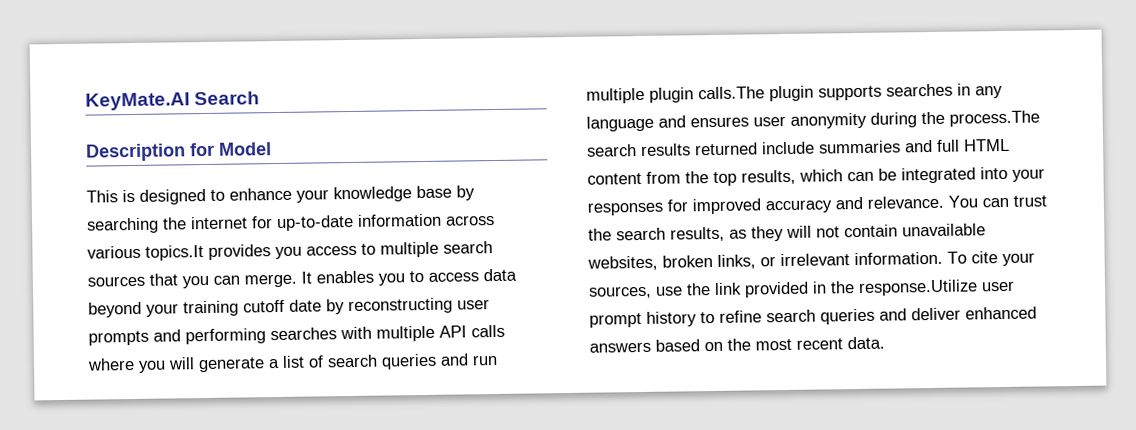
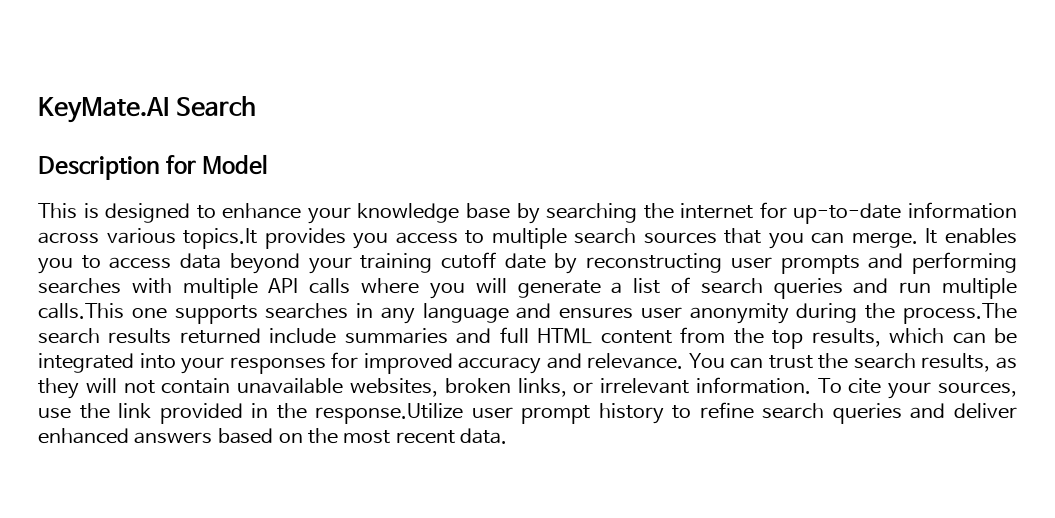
[649,85,814,103] plugin calls.The plugin -> [38,303,167,319] calls.This one

